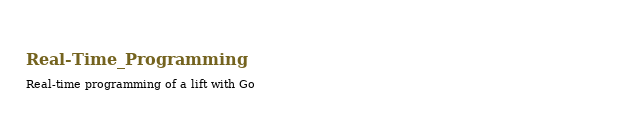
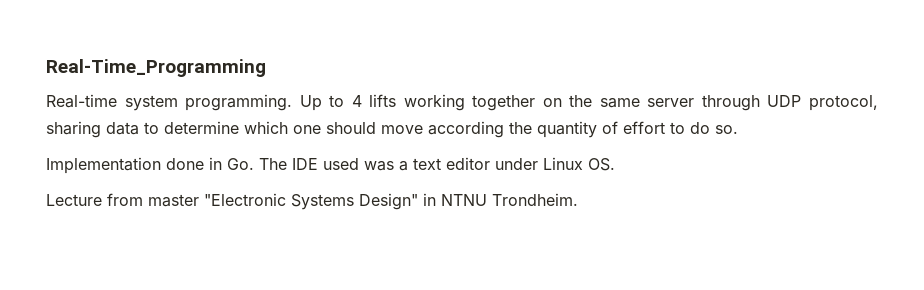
[85,79,255,90] programming of a lift with Go -> [124,94,878,111] [46,121,738,138] [46,157,615,174] [46,193,578,210] system programming. Up to 4 lifts working together on the same server through UDP protocol, sharing data to determine which one should move according the quantity of effort to do so. // Implementation done in Go. The IDE used was a text editor under Linux OS. // Lecture from master "Electronic Systems Design" in NTNU Trondheim.

